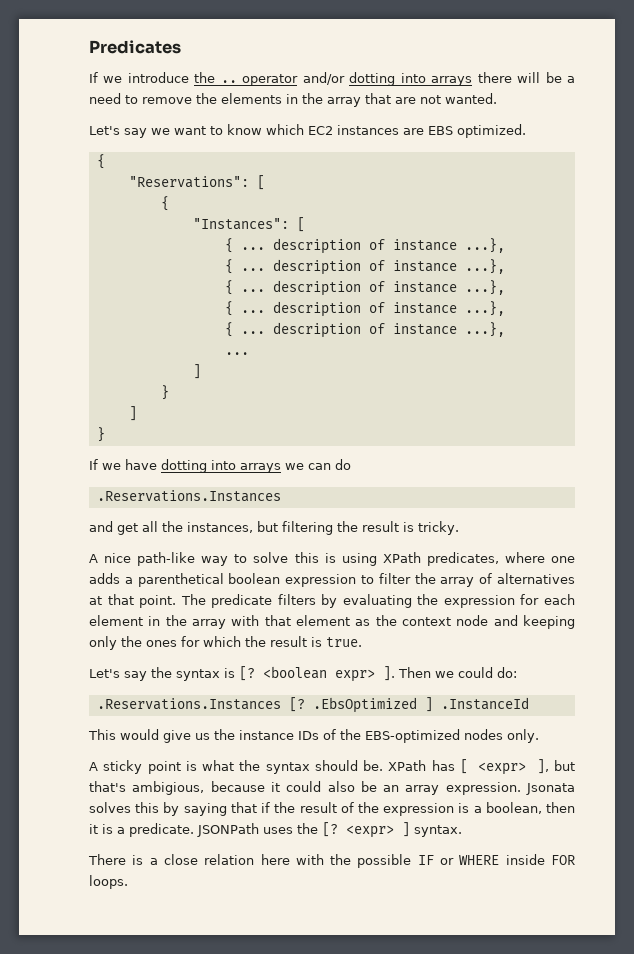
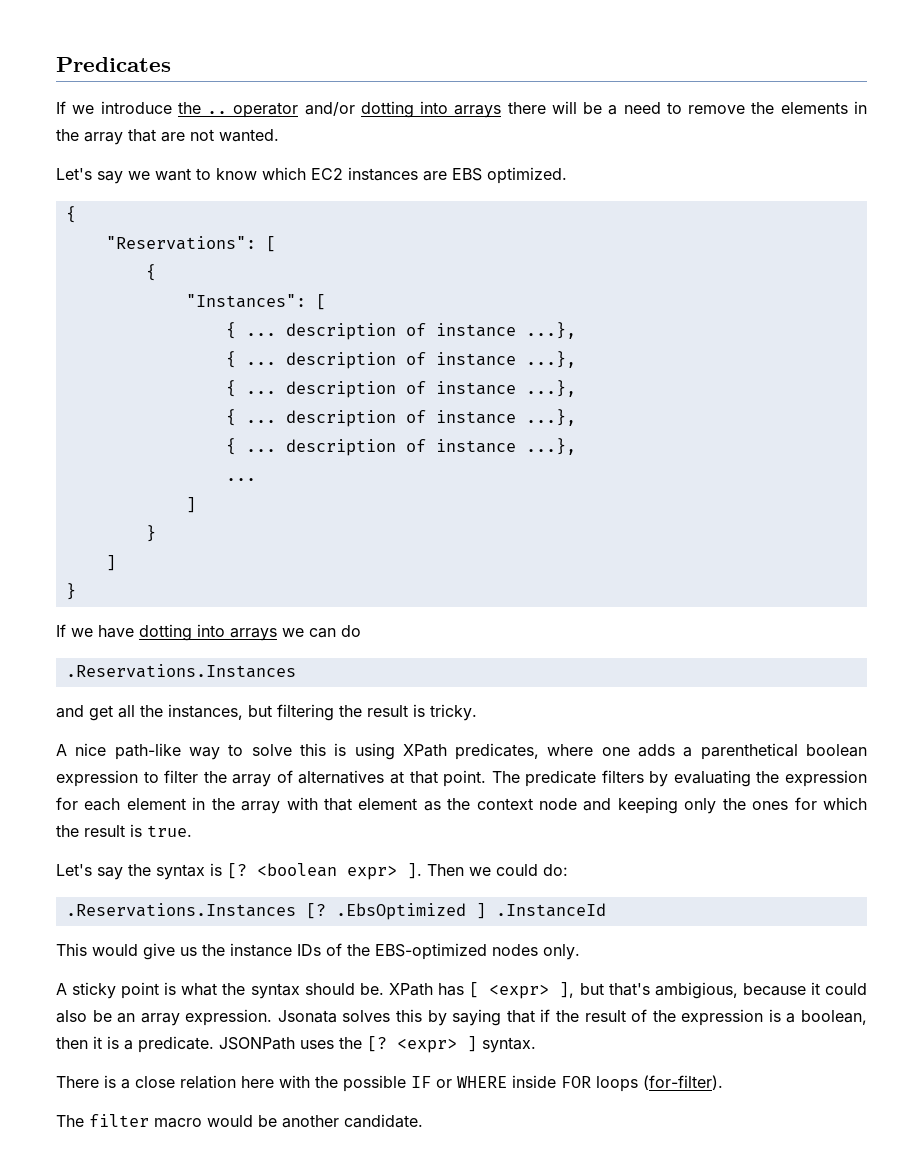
[89,875,128,889] loops. -> [596,1075,723,1092] [56,1114,423,1128] loops (for-filter). // The filter macro would be another candidate.

